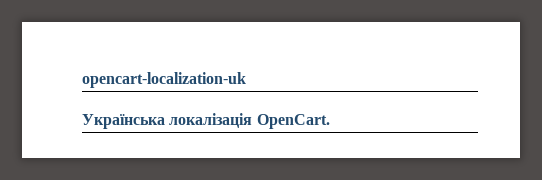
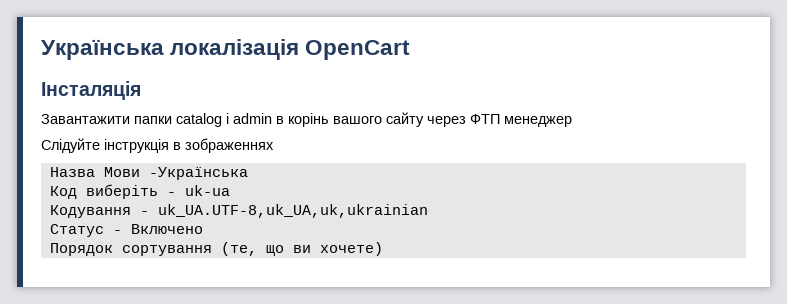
[82,72,246,88] opencart-localization-uk // -> (41, 49) none
[256,114,330,129] OpenCart. -> [305,40,411,60] [41,81,141,100] [41,112,572,127] [41,138,274,153] [49,167,248,180] [49,184,230,199] [49,204,428,218] [49,224,203,237] [49,242,383,256] OpenCart // Інсталяція // Завантажити папки catalog і admin в корінь вашого сайту через ФТП менеджер // Слідуйте інструкція в зображеннях // Назва Мови -Українська // Код виберіть - uk-ua // Кодування - uk_UA.UTF-8,uk_UA,uk,ukrainian // Статус - Включено // Порядок сортування (те, що ви хочете)

